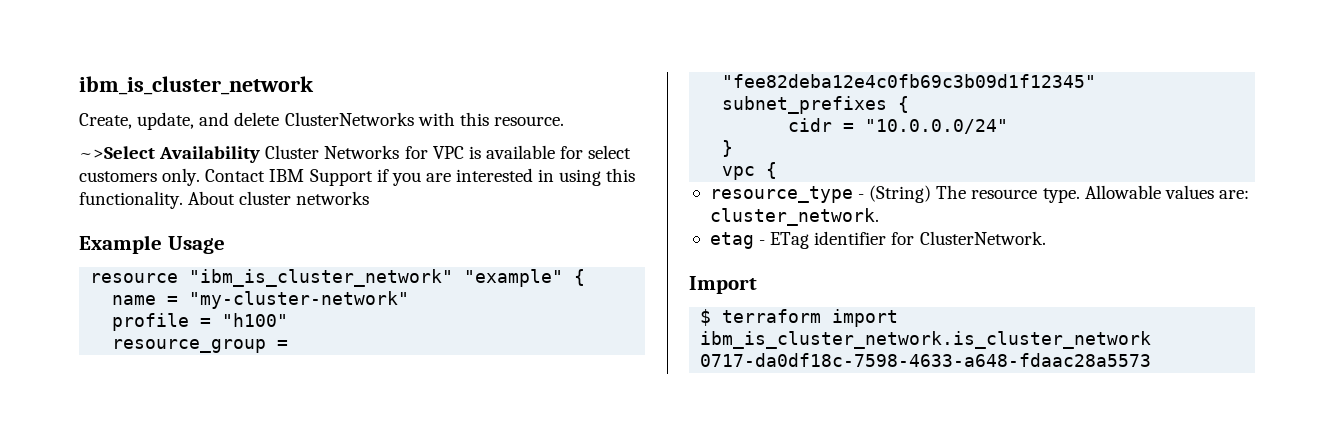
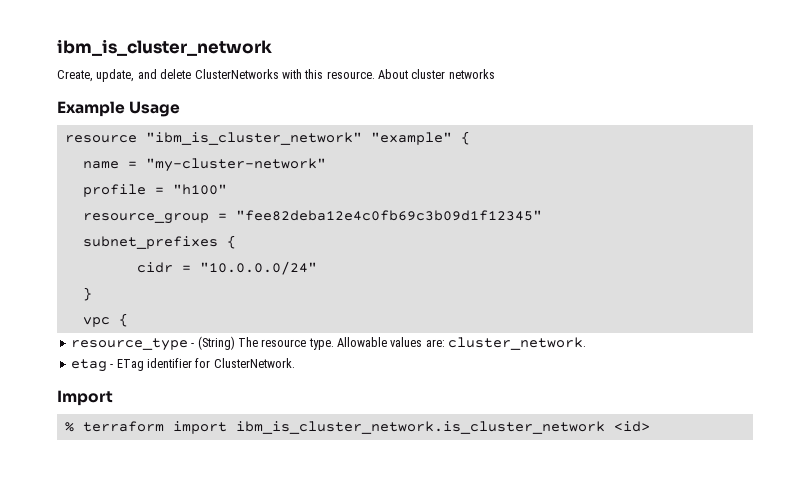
[79,145,632,163] [79,168,636,186] [79,191,183,209] // ~>Select Availability Cluster Networks for VPC is available for select customers only. Contact IBM Support if you are interested in using this functionality. -> (375, 75) none
[700,309,712,326] $ -> [64,422,74,432] %
[700,353,1152,367] 0717-da0df18c-7598-4633-a648-fdaac28a5573 -> [613,421,650,432] <id>

